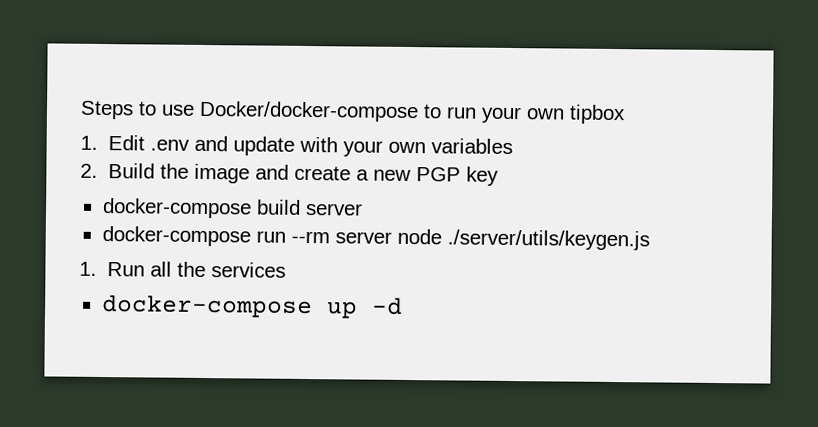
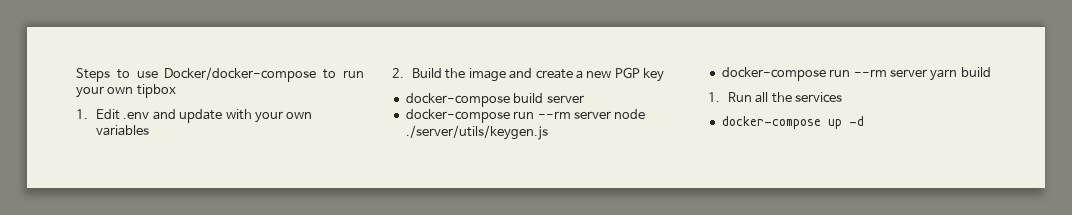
(650, 240) none -> [721,67,991,81] // docker-compose run --rm server yarn build

